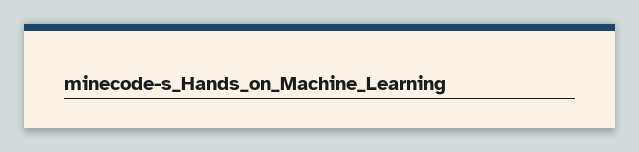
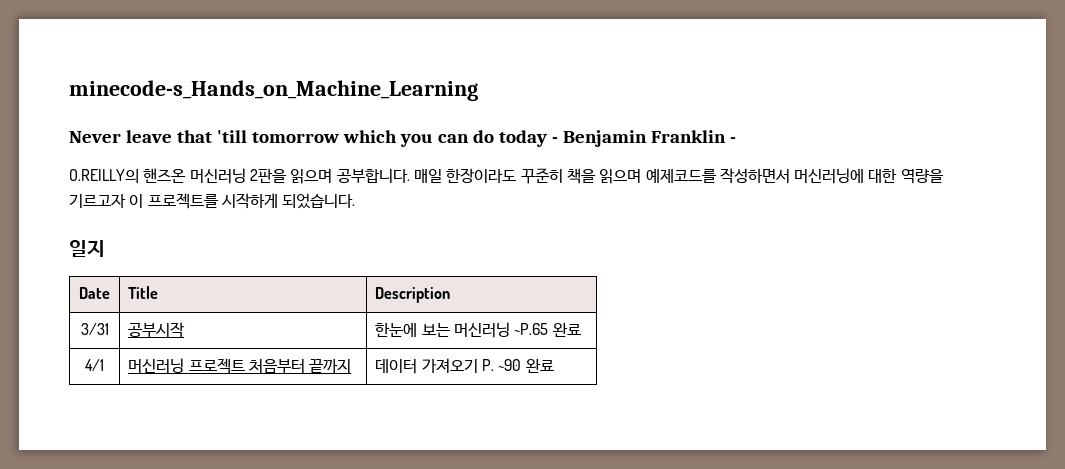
(446, 85) none -> [69,130,736,147] [69,168,944,184] [69,193,356,209] [69,240,105,257] [79,287,110,299] [128,286,159,299] [375,287,451,303] [80,323,109,335] [128,322,186,338] [375,322,581,338] [85,359,104,371] [128,358,352,374] [375,358,554,374] // Never leave that 'till tomorrow which you can do today - Benjamin Franklin - // O.REILLY의 핸즈온 머신러닝 2판을 읽으며 공부합니다. 매일 한장이라도 꾸준히 책을 읽으며 예제코드를 작성하면서 머신러닝에 대한 역량을 기르고자 이 프로젝트를 시작하게 되었습니다. // 일지 // Date | Title | Description // 3/31 | 공부시작 | 한눈에 보는 머신러닝 ~P.65 완료 // 4/1 | 머신러닝 프로젝트 처음부터 끝까지 | 데이터 가져오기 P. ~90 완료

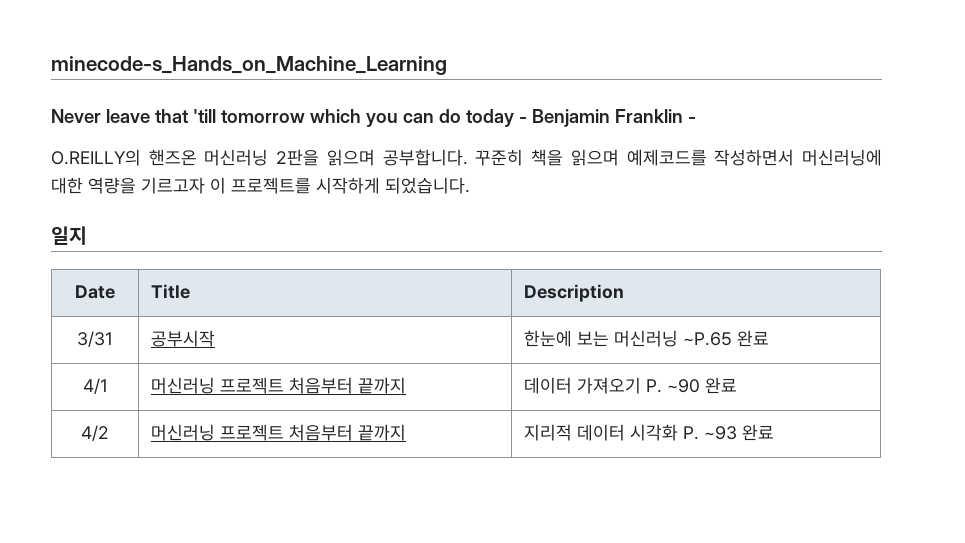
[413,168,517,183] 매일 한장이라도 -> (468, 157) none
(554, 365) none -> [81,425,109,441] [150,424,406,441] [523,424,774,441] // 4/2 | 머신러닝 프로젝트 처음부터 끝까지 | 지리적 데이터 시각화 P. ~93 완료

